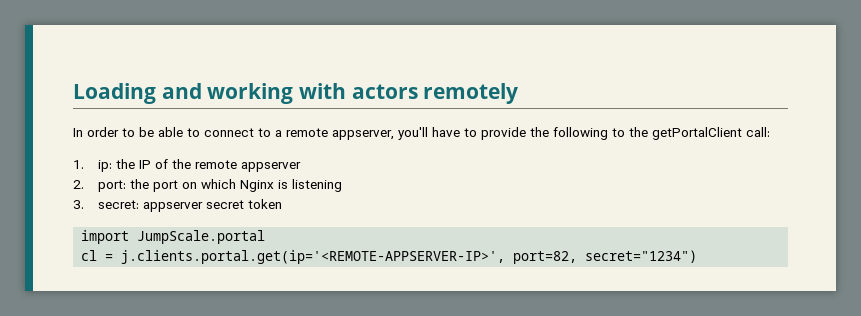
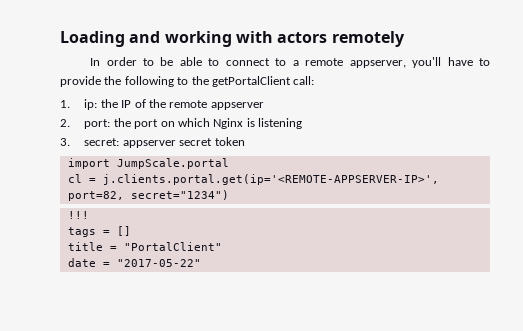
(698, 256) none -> [67,211,89,219] [67,226,131,237] [67,242,222,251] [67,258,201,267] // !!! // tags = [] // title = "PortalClient" // date = "2017-05-22"

